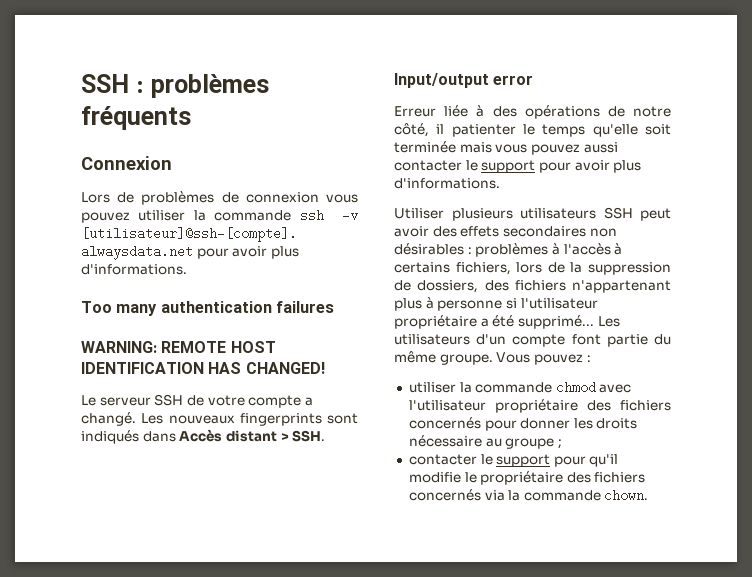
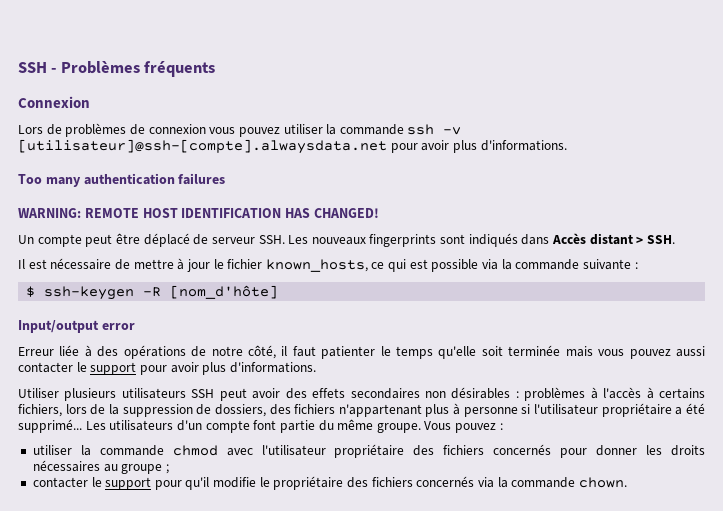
[81,74,269,98] SSH : problèmes -> [18,61,140,74] SSH - Problèmes
[81,394,313,408] [81,412,136,426] Le serveur SSH de votre compte a changé. -> [18,233,285,247] Un compte peut être déplacé de serveur SSH.
(326, 436) none -> [18,258,638,272] [26,285,279,300] // Il est nécessaire de mettre à jour le fichier known_hosts, ce qui est possible via la commande suivante : // $ ssh-keygen -R [nom_d'hôte]
(445, 129) none -> [292,346,316,357] faut
[408,435,482,447] nécessaire -> [32,460,100,472] nécessaires

